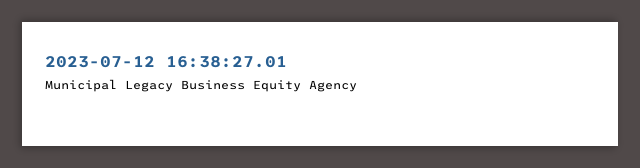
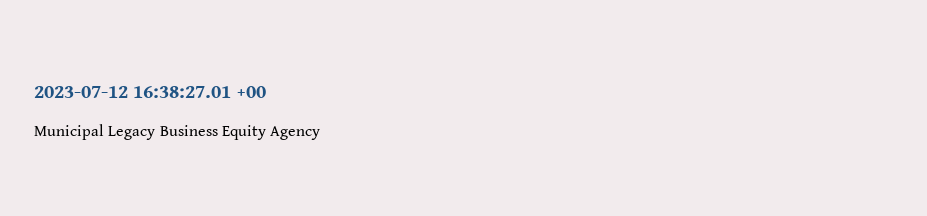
(287, 62) none -> [236,86,266,98] +00

